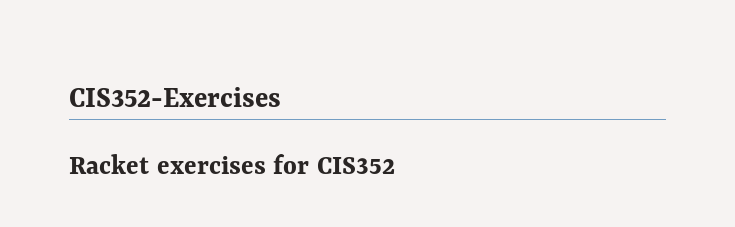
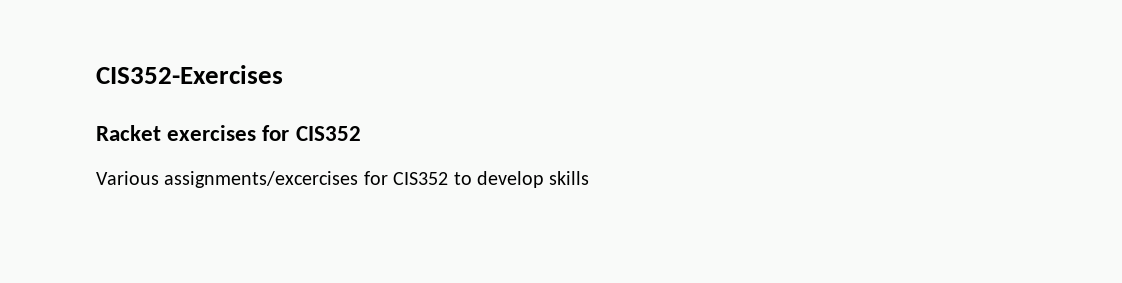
(396, 165) none -> [96,171,590,188] // Various assignments/excercises for CIS352 to develop skills

